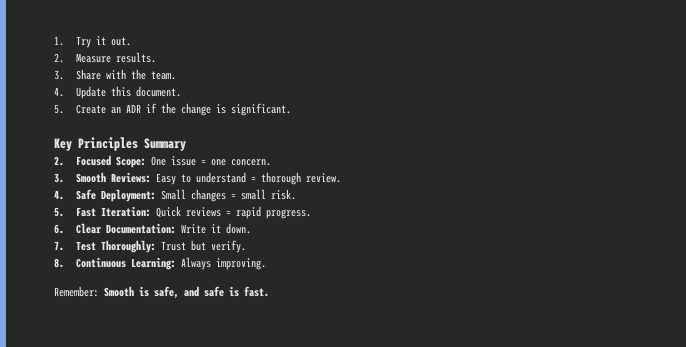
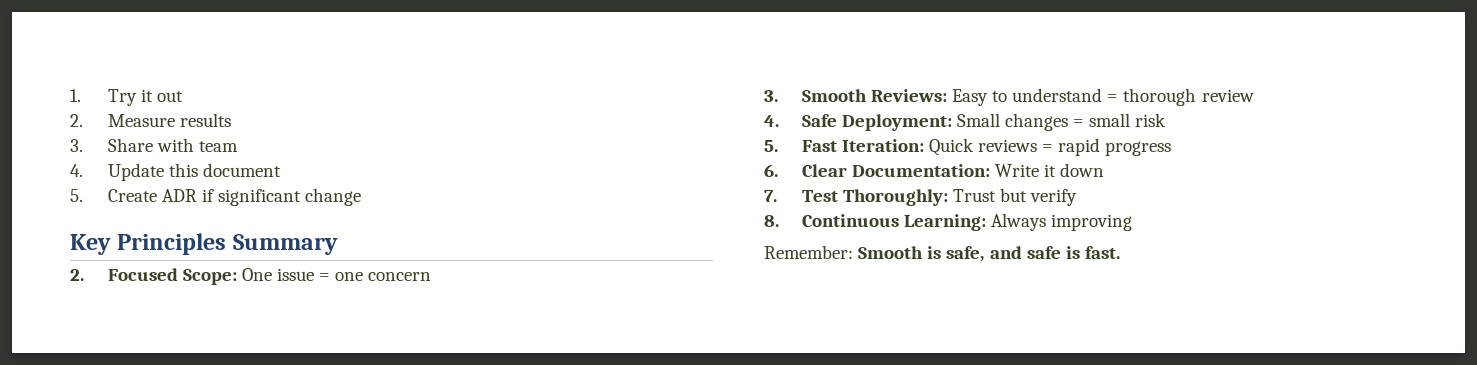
[110,37,131,46] out. -> [156,91,183,102] out
[115,52,156,63] results. -> [179,113,231,127] results
[130,69,176,80] the team. -> [198,141,238,152] team
[135,86,181,97] document. -> [202,163,281,177] document
[110,107,121,114] an -> (157, 195) none
[160,103,176,114] the -> [217,189,301,206] significant
[215,103,291,116] is significant. -> (362, 197) none
[230,159,271,166] concern. -> [368,272,432,281] concern
[305,173,341,183] review. -> [1201,89,1254,102] review
[270,189,296,200] risk. -> [1135,113,1167,127] risk
[265,209,311,219] progress. -> [1105,141,1172,156] progress
[225,223,251,234] down. -> [1060,163,1105,177] down
[210,240,246,253] verify. -> [1030,189,1078,206] verify
[215,258,266,270] improving. -> [1050,214,1132,231] improving

